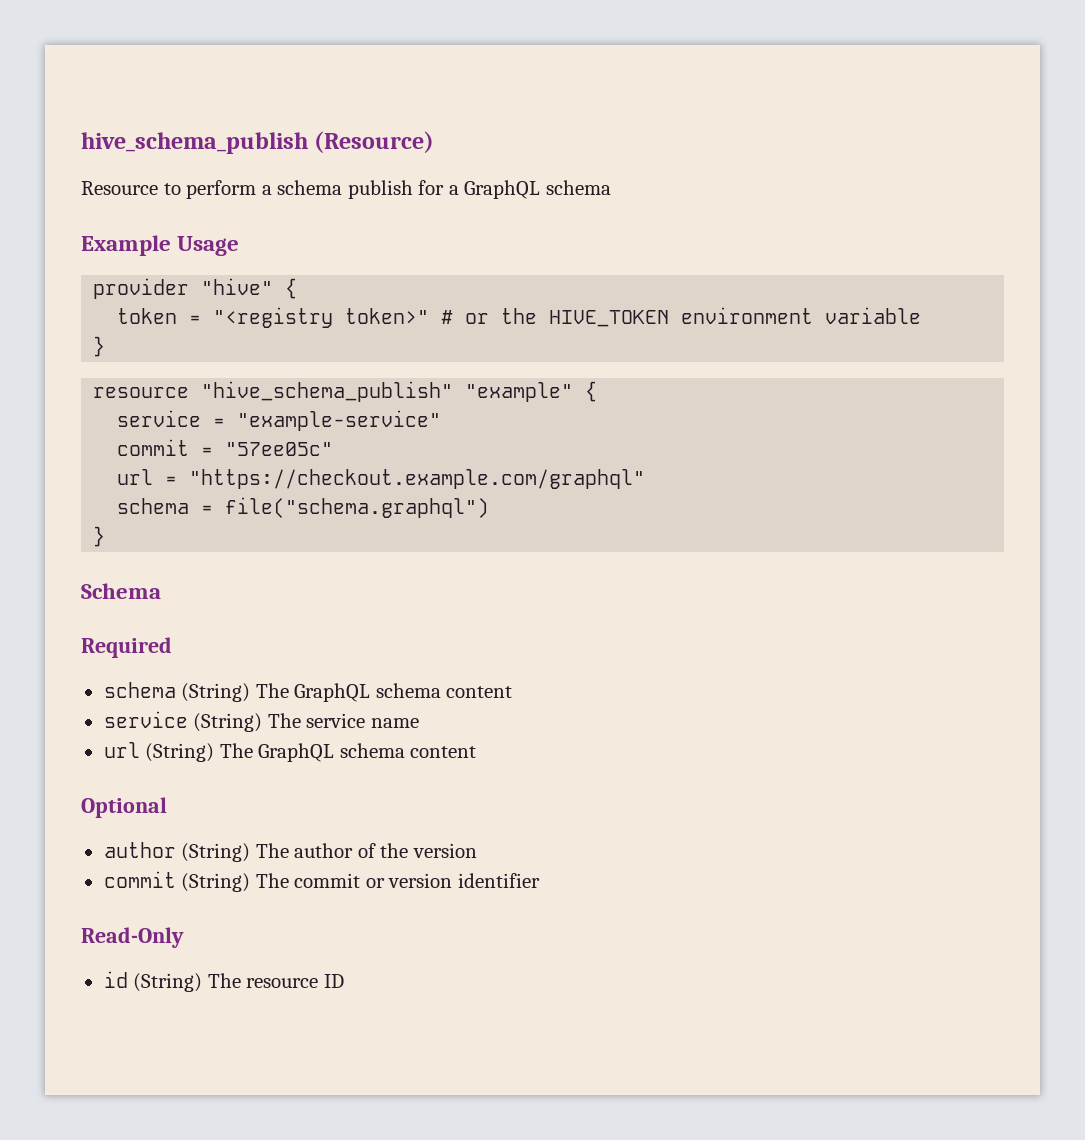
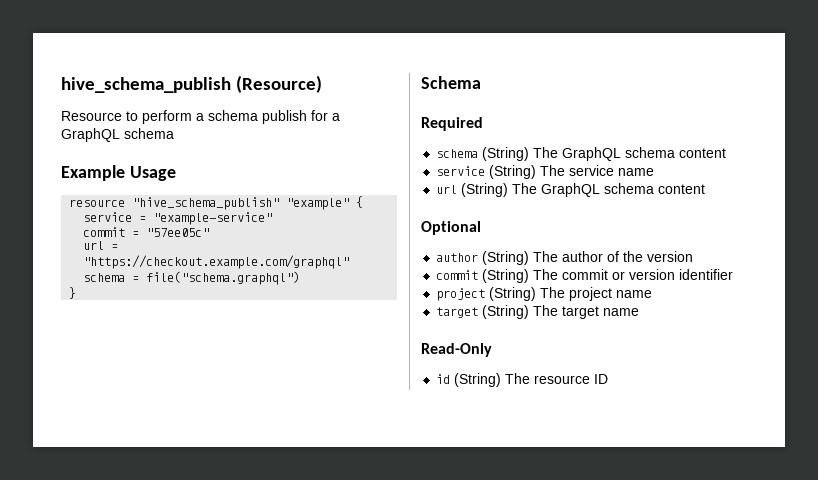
[93,278,298,299] [117,307,922,328] [93,336,106,357] // provider "hive" { // token = "<registry token>" # or the HIVE_TOKEN environment variable // } -> (176, 173) none
(540, 880) none -> [436,287,653,301] [436,305,640,319] // project (String) The project name // target (String) The target name

